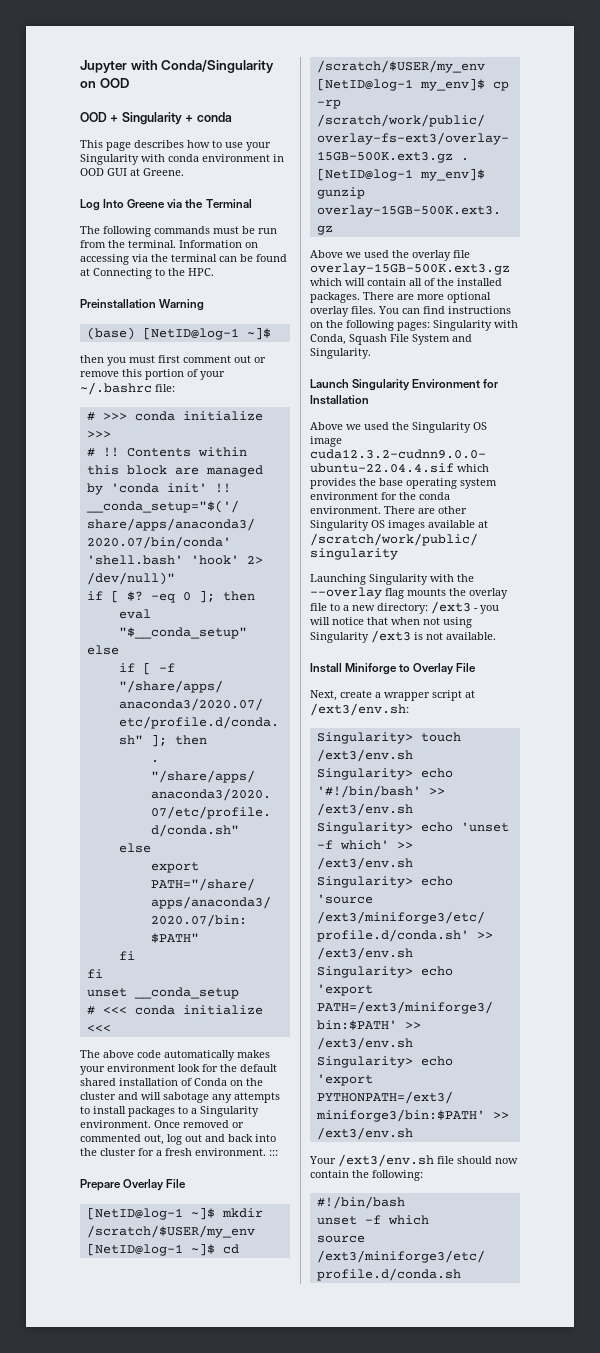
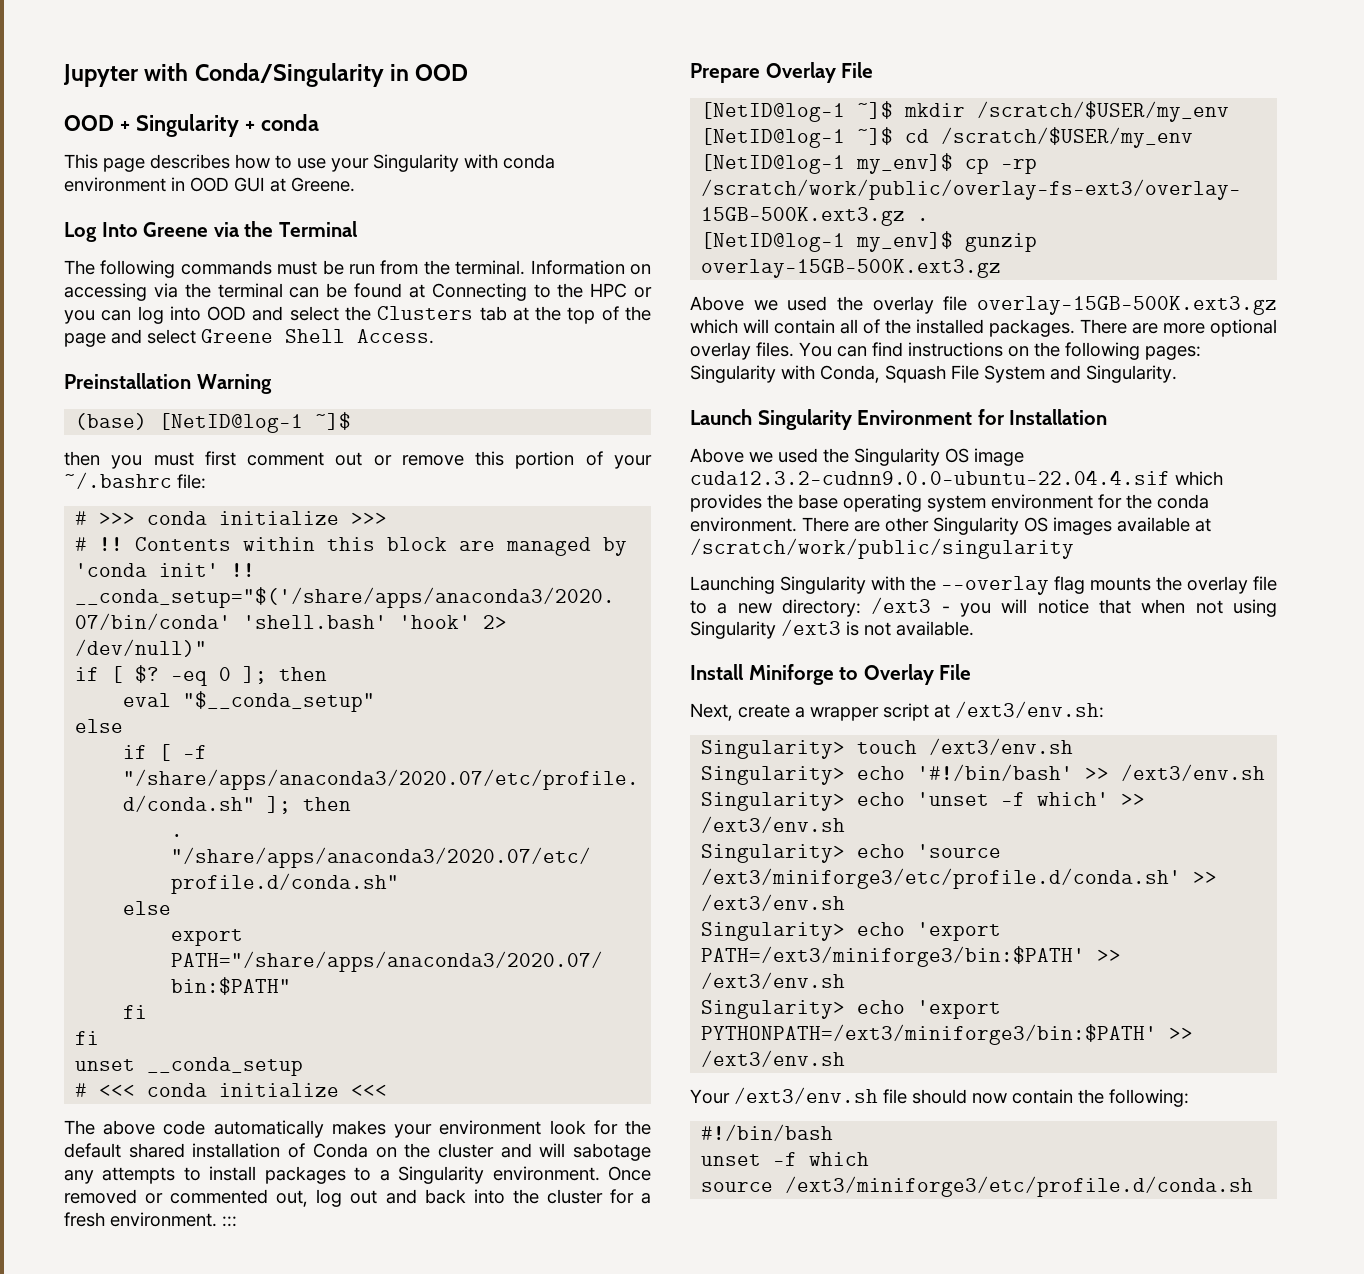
[80,81,96,88] on -> [390,64,410,81] in
[188,268,214,276] HPC. -> [590,283,652,298] [64,306,651,324] [64,329,434,347] HPC or you can log into OOD and select the Clusters tab at the top of the page and select Greene Shell Access.

